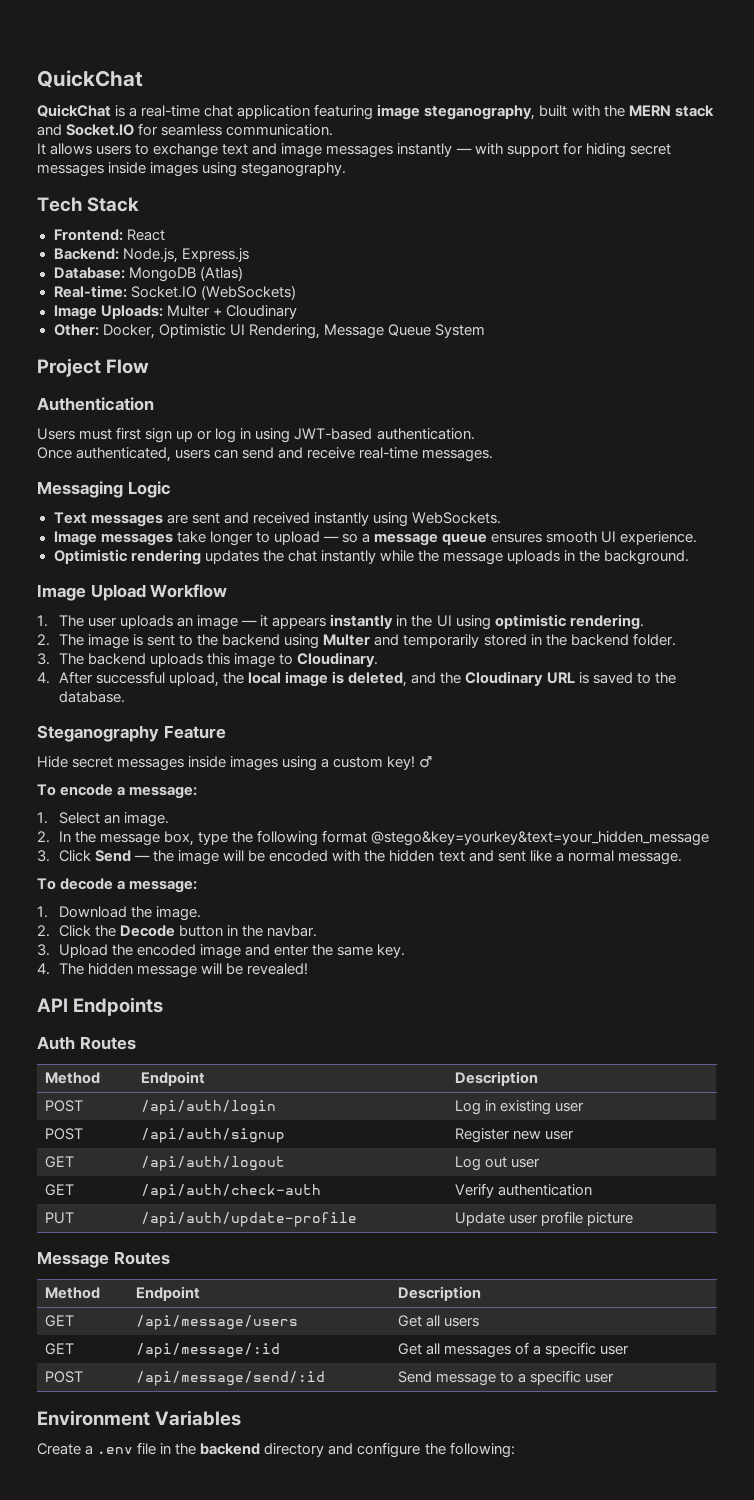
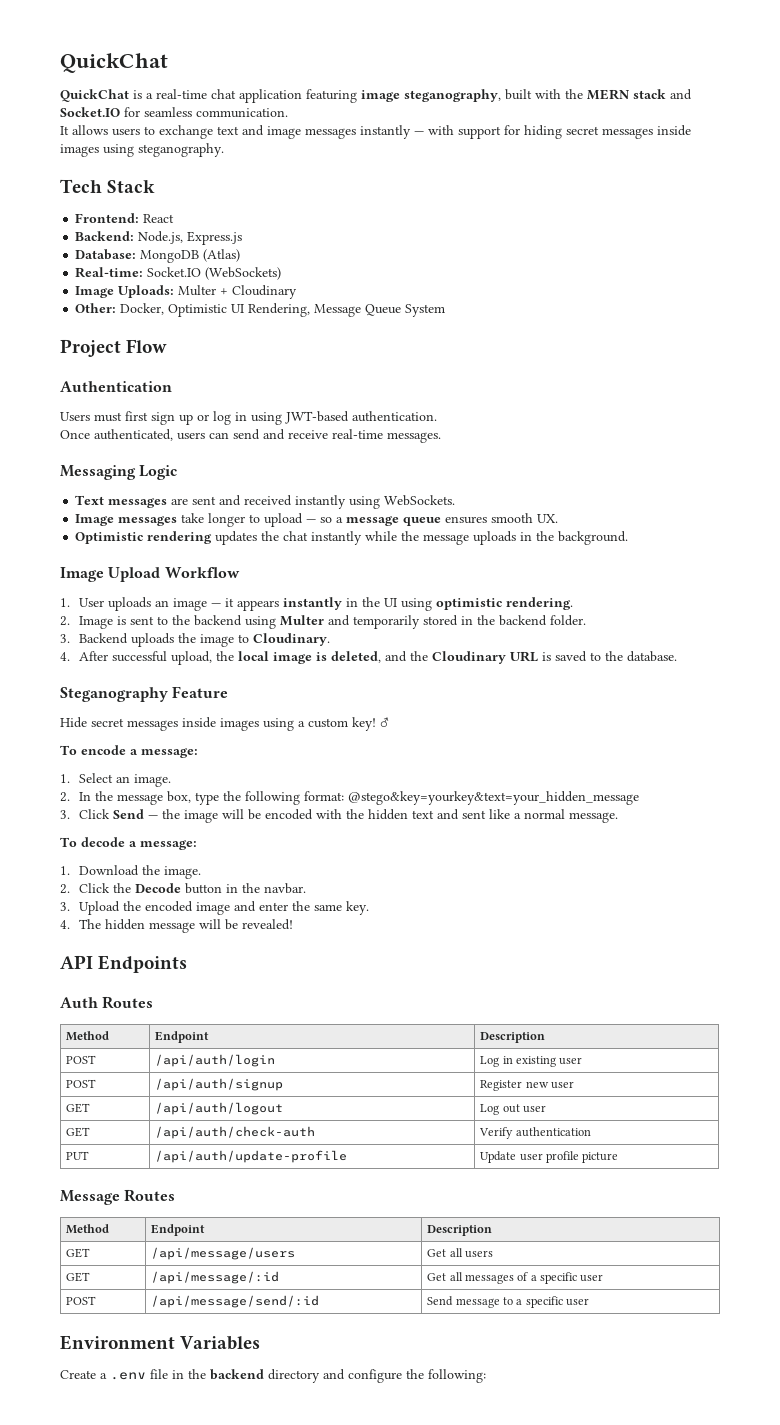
[601,531,698,545] UI experience. -> [537,514,559,523] UX.
[58,615,118,627] The user -> [79,598,105,607] User
[58,634,130,649] The image -> [79,616,114,629] Image
[58,653,231,667] The backend uploads this -> [79,633,197,647] Backend uploads the
[322,830,368,843] format -> [304,791,345,801] format:

